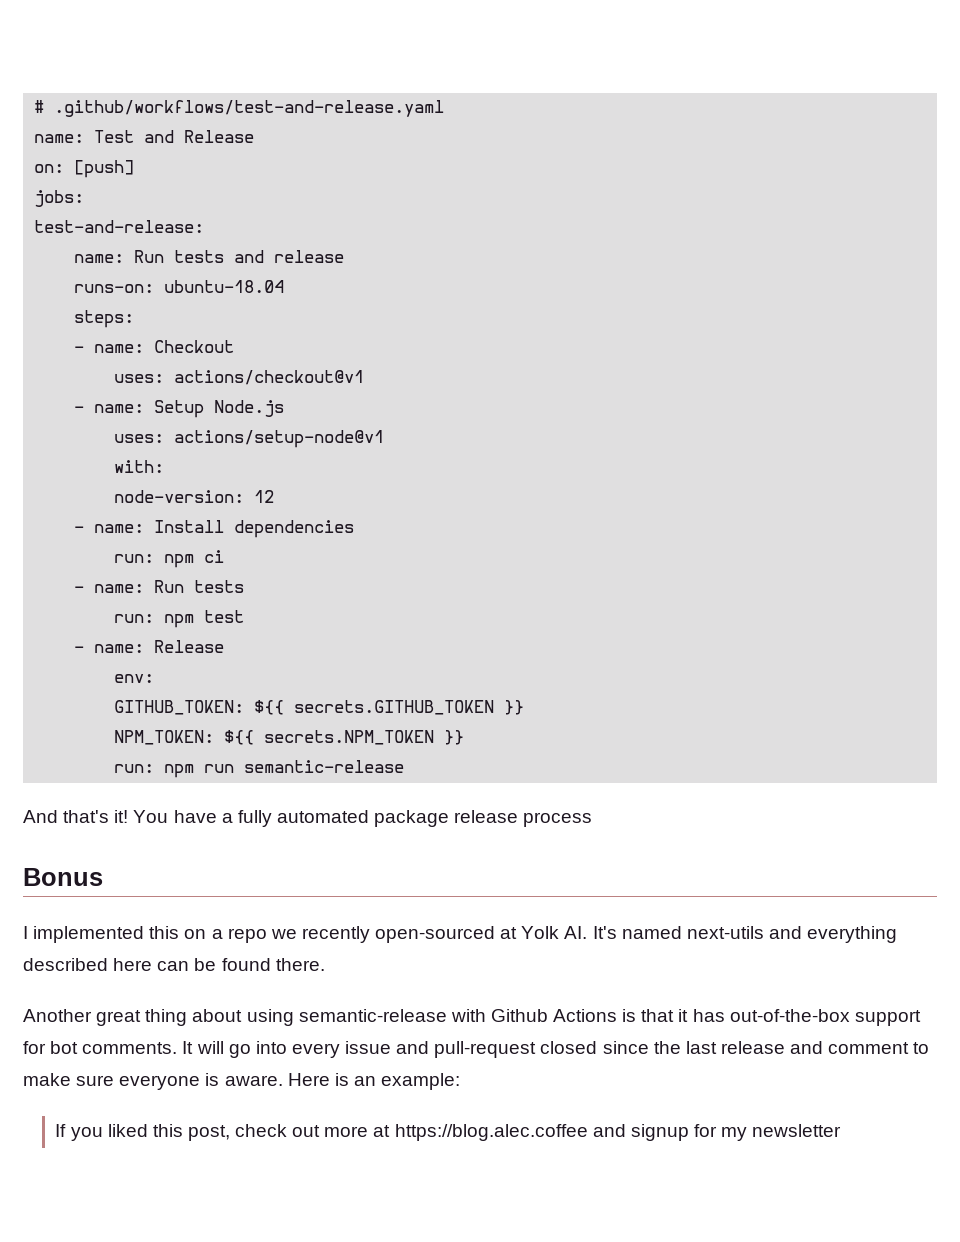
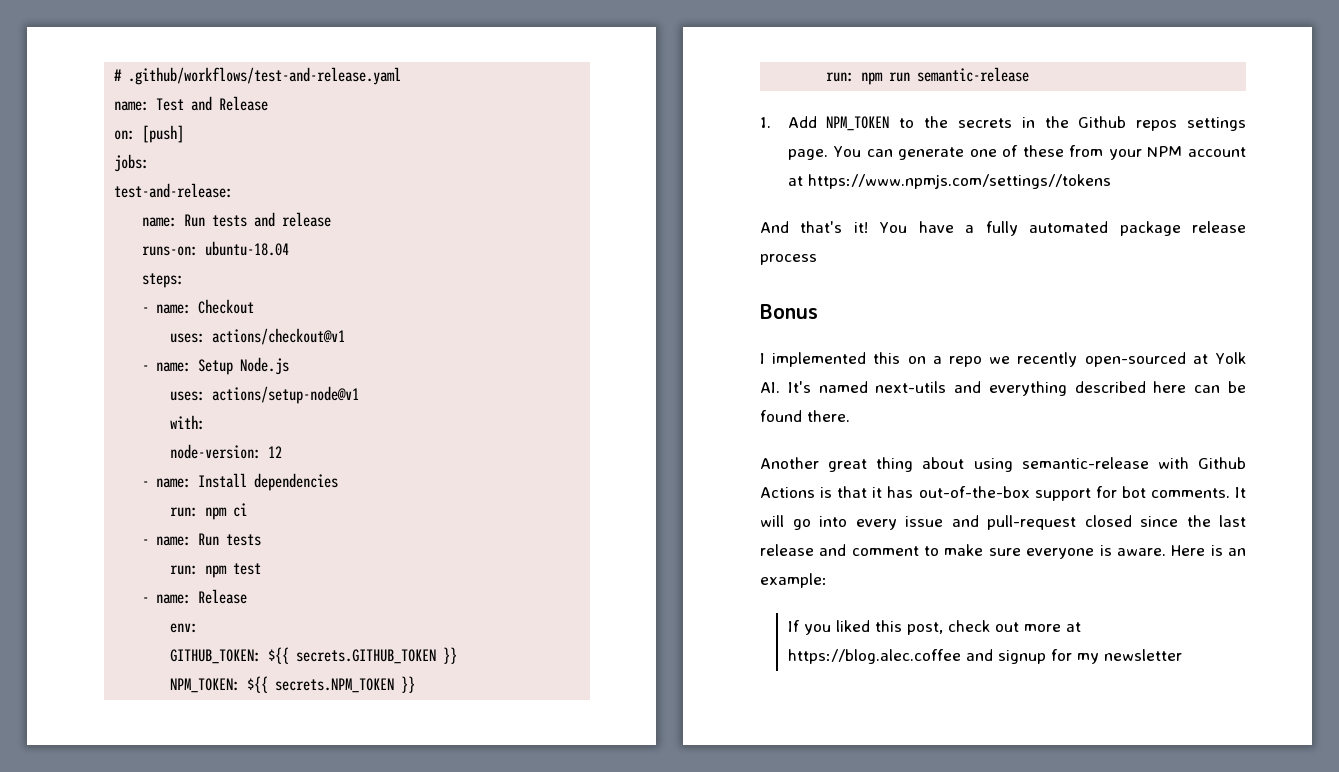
(405, 766) none -> [760,116,1246,131] [787,145,1246,160] [787,174,1111,189] // 1. Add NPM_TOKEN to the secrets in the Github repos settings page. You can generate one of these from your NPM account at https://www.npmjs.com/settings//tokens

